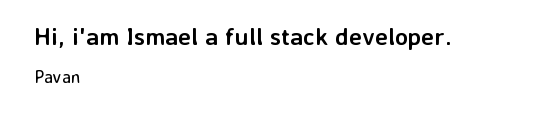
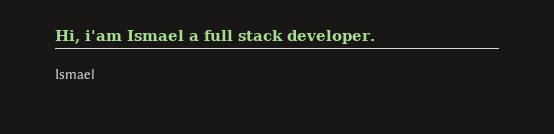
[34,70,80,83] Pavan -> [55,69,95,79] Ismael

